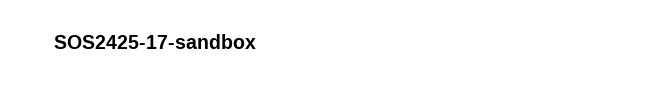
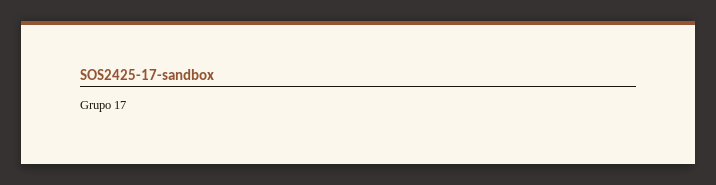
(256, 41) none -> [80,101,127,112] // Grupo 17

